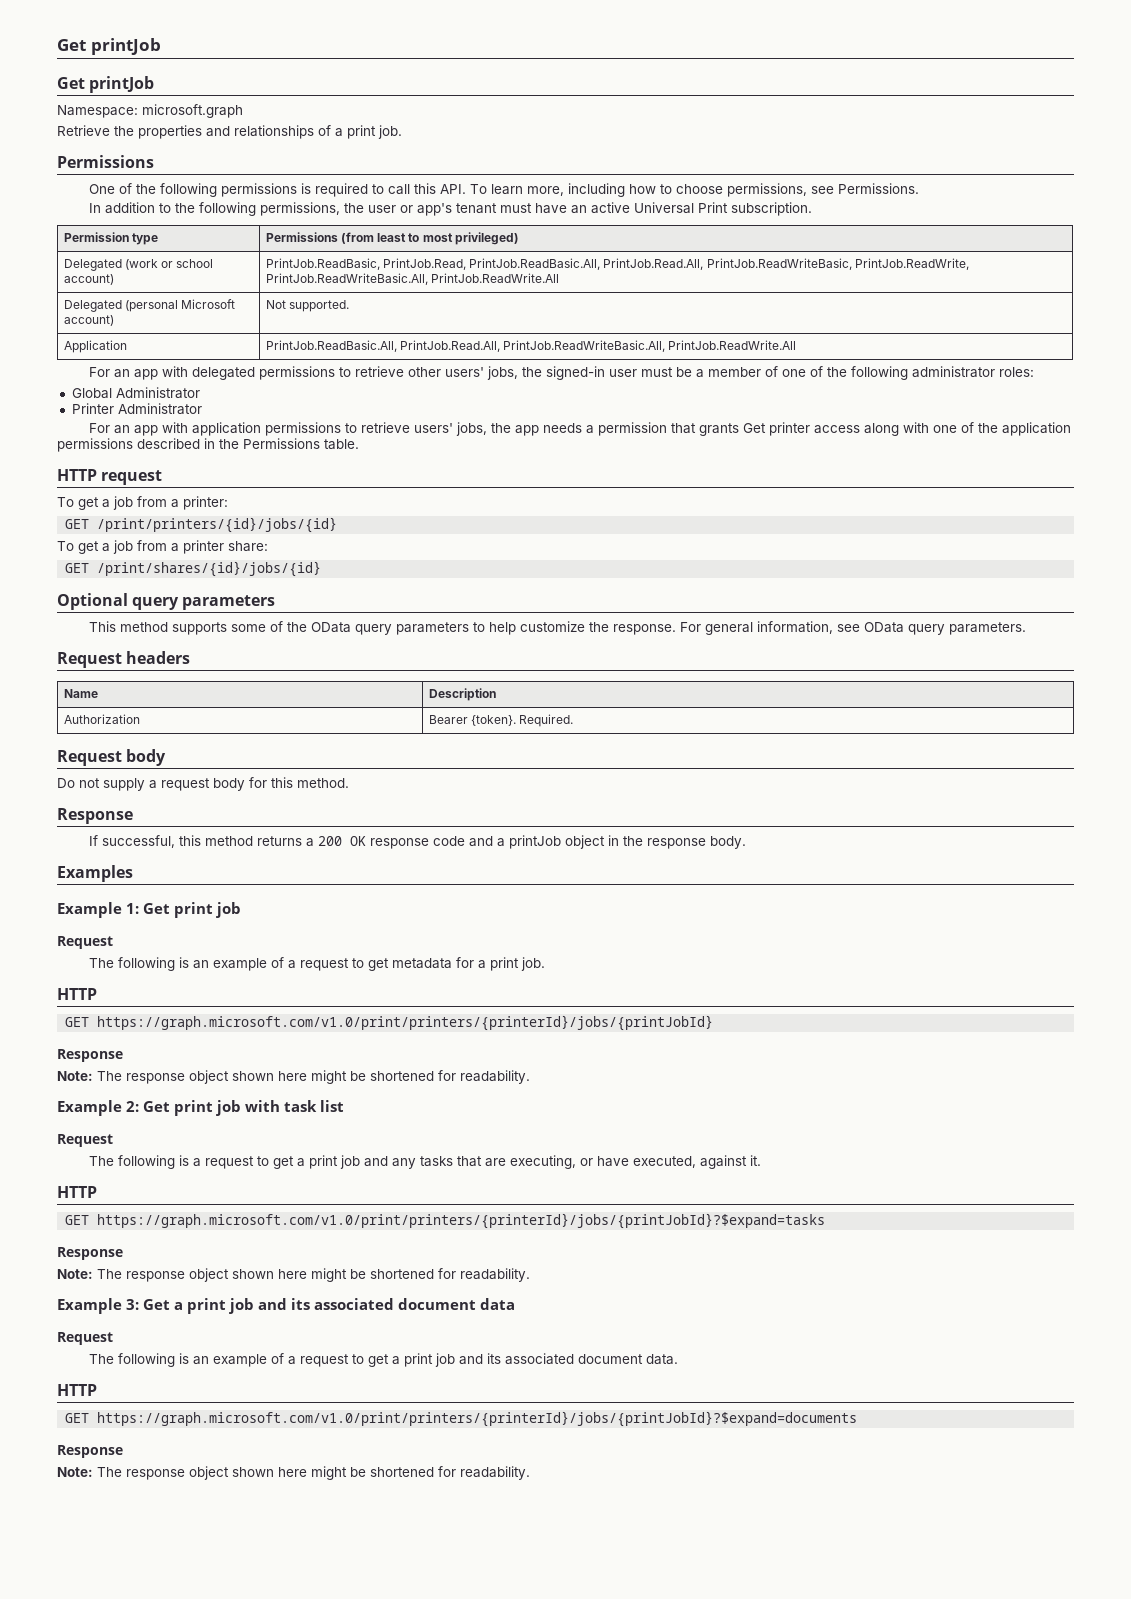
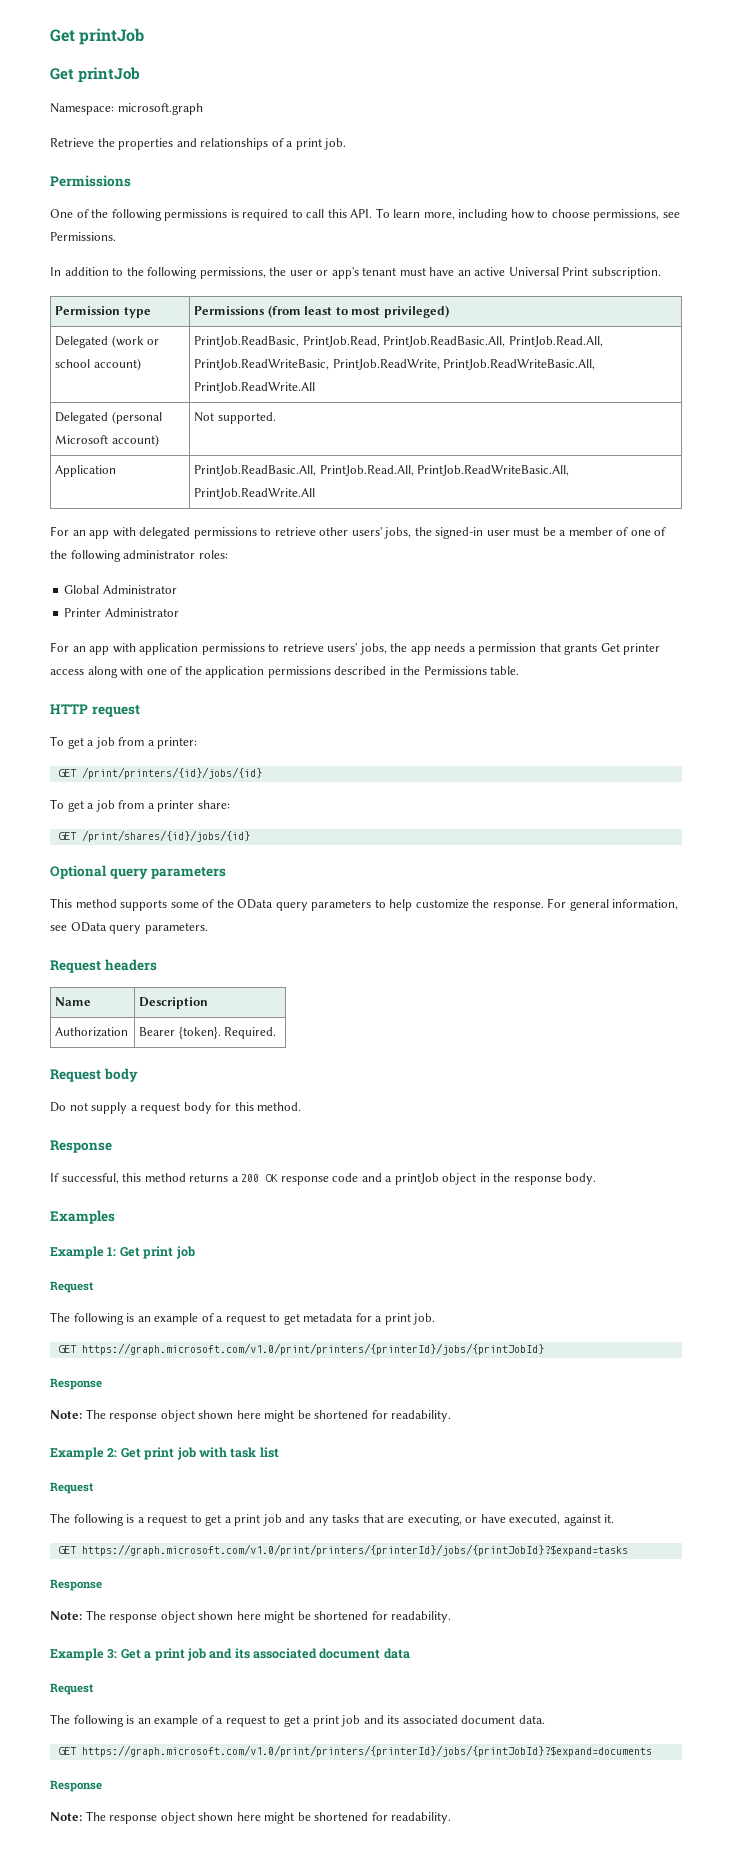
[57,988,97,1000] // HTTP -> (436, 1319) none
[57,1186,97,1198] // HTTP -> (615, 1518) none
[57,1384,97,1396] // HTTP -> (545, 1719) none

